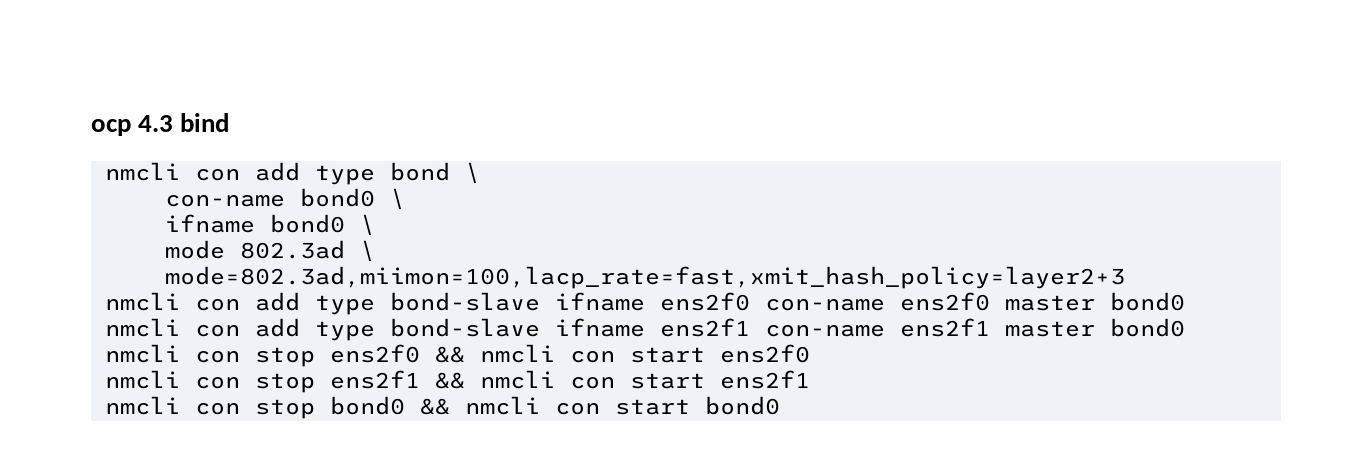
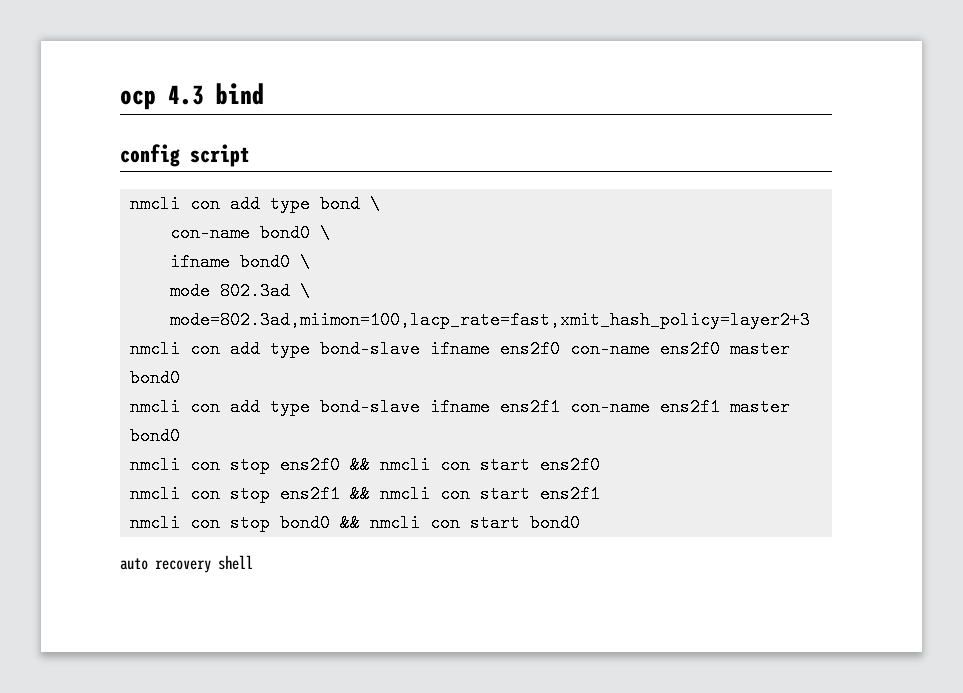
(230, 122) none -> [120,144,250,167] // config script
(780, 405) none -> [120,555,253,573] // auto recovery shell

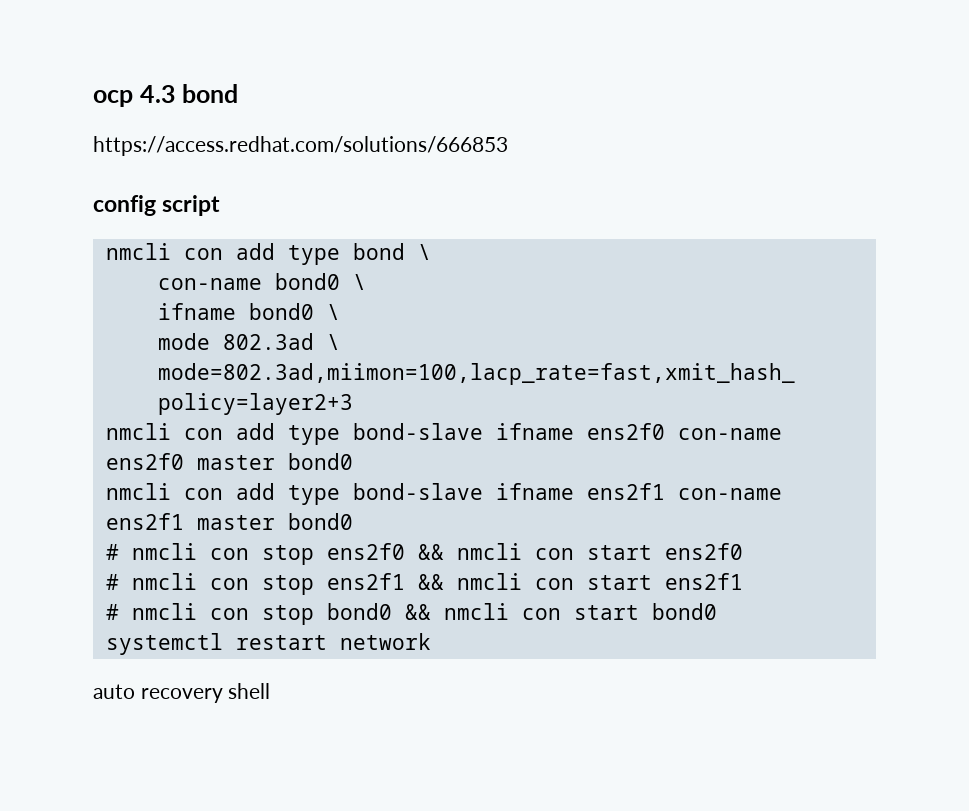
[216,83,264,105] bind -> [182,84,239,103] [93,136,508,156] bond // https://access.redhat.com/solutions/666853
(180, 436) none -> [105,544,119,560] #
(600, 465) none -> [105,574,119,590] #
(600, 494) none -> [105,604,119,620] #
(580, 523) none -> [105,633,431,655] // systemctl restart network

